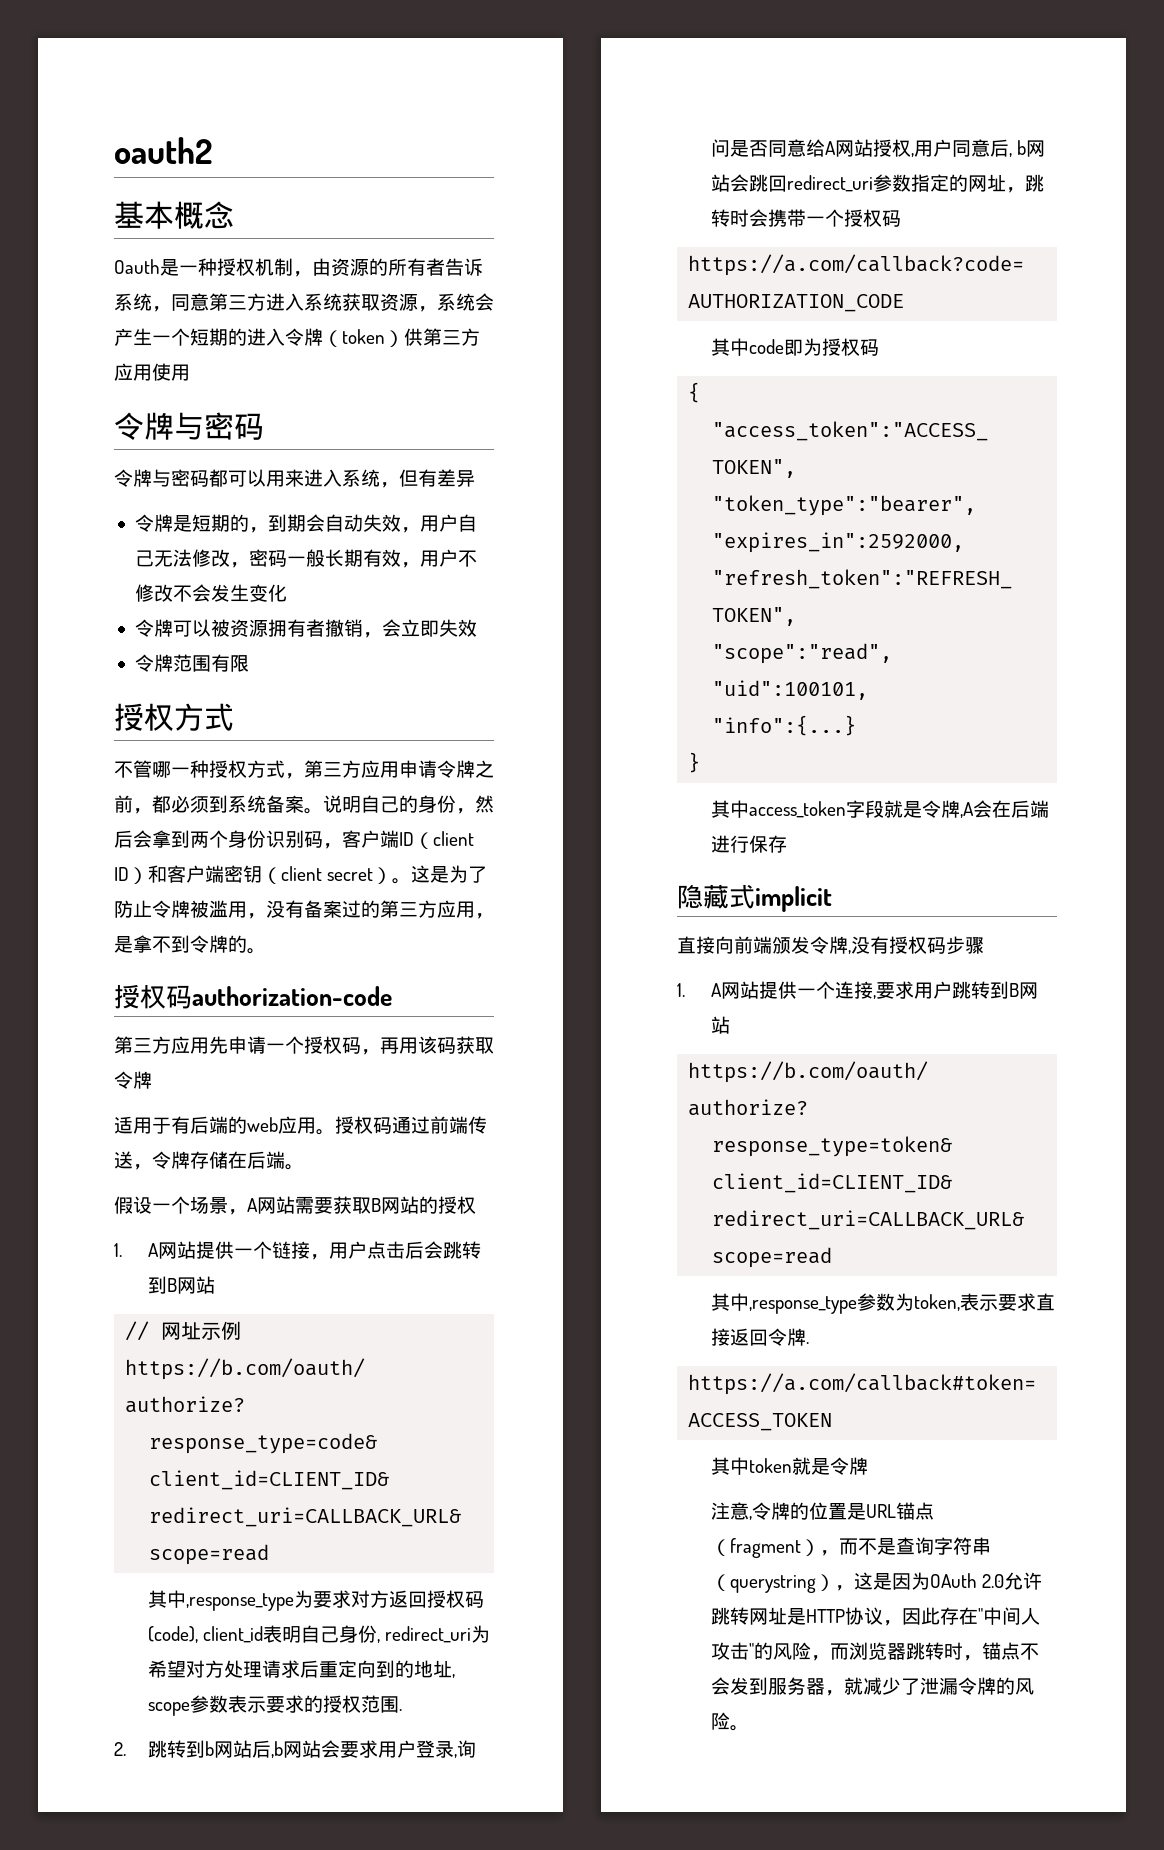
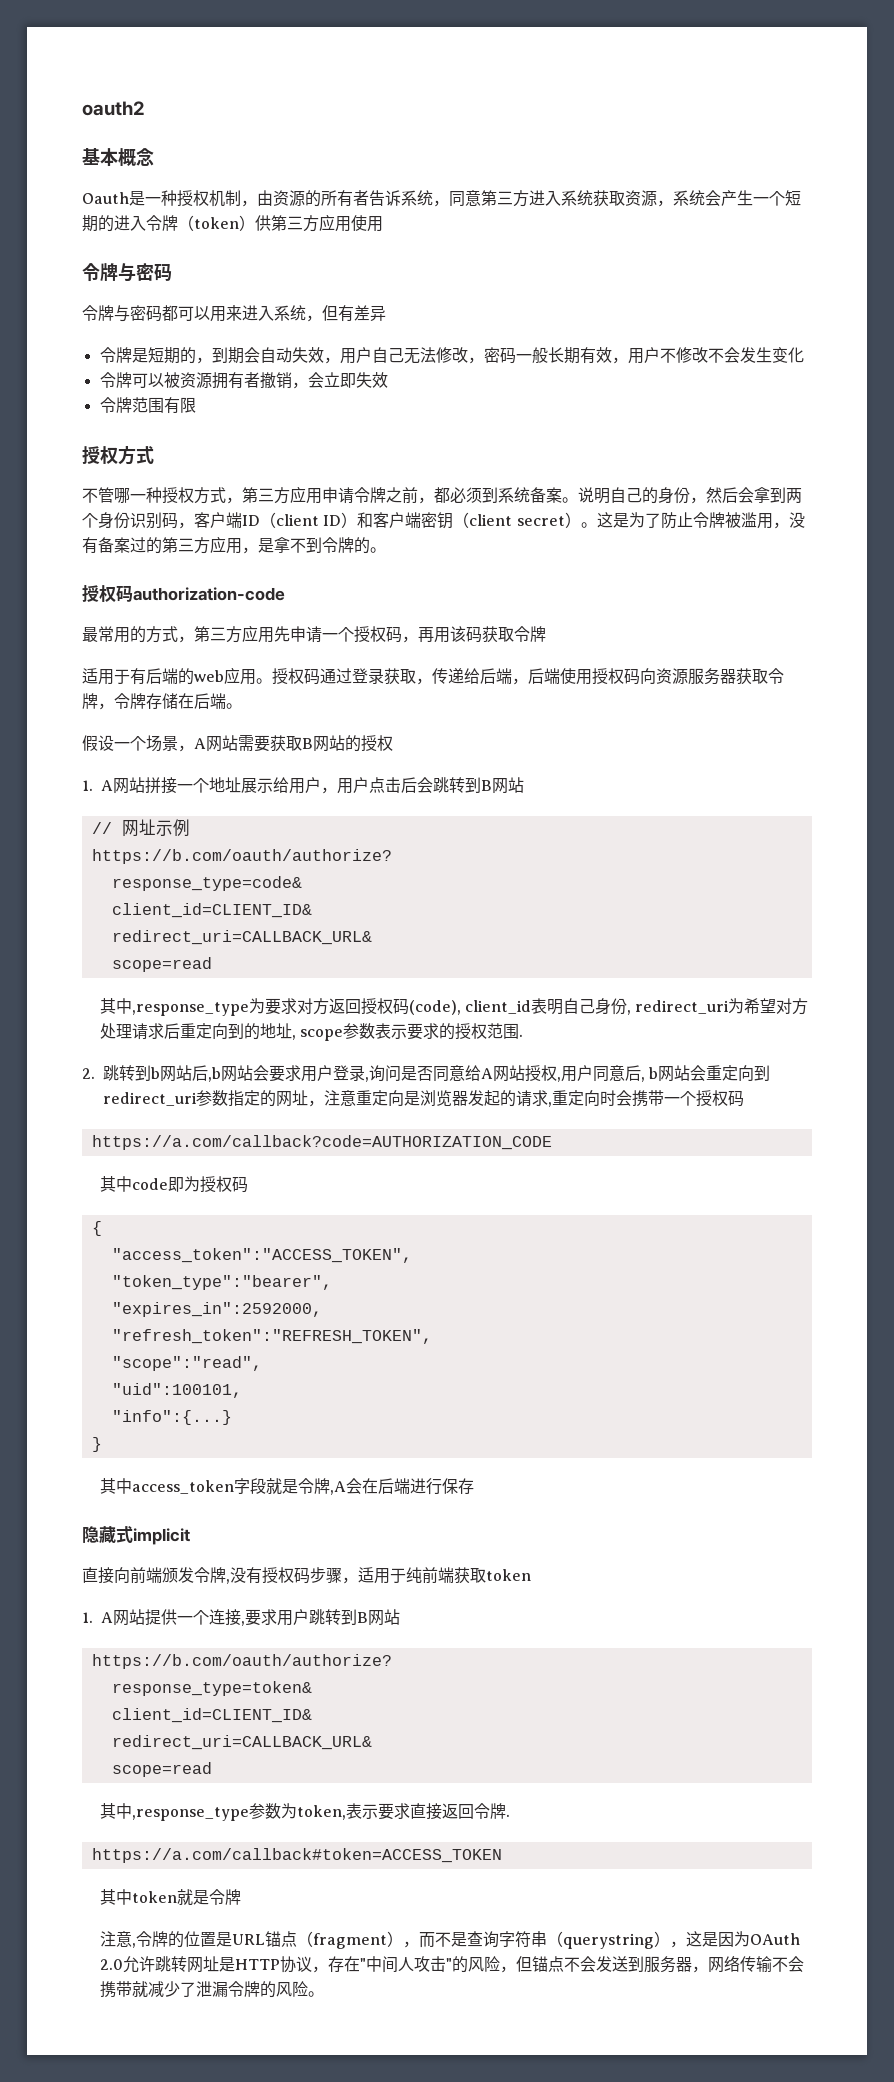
(392, 996) none -> [82,626,194,643] 最常用的方式，
[430,1116,487,1134] [114,1151,133,1169] 前端传送 -> [352,668,784,685] [82,693,98,709] 登录获取，传递给后端，后端使用授权码向资源服务器获取令牌
[196,1241,311,1259] 提供一个链接 -> [145,777,321,794] 拼接一个地址展示给用户
[749,174,788,192] 跳回 -> [706,1065,771,1081] 重定向到
[1025,174,1045,192] [711,209,731,227] 跳转 -> [324,1090,600,1107] 注意重定向是浏览器发起的请求,重定向
(984, 945) none -> [342,1567,531,1584] ，适用于纯前端获取token
[902,1607,941,1625] 因此 -> (328, 1969) none
[830,1642,983,1661] 而浏览器跳转时， -> [515,1956,532,1972] 但
(750, 1686) none -> [611,1956,628,1972] 送
(845, 1693) none -> [707,1955,804,1973] [99,1981,132,1998] 网络传输不会携带

